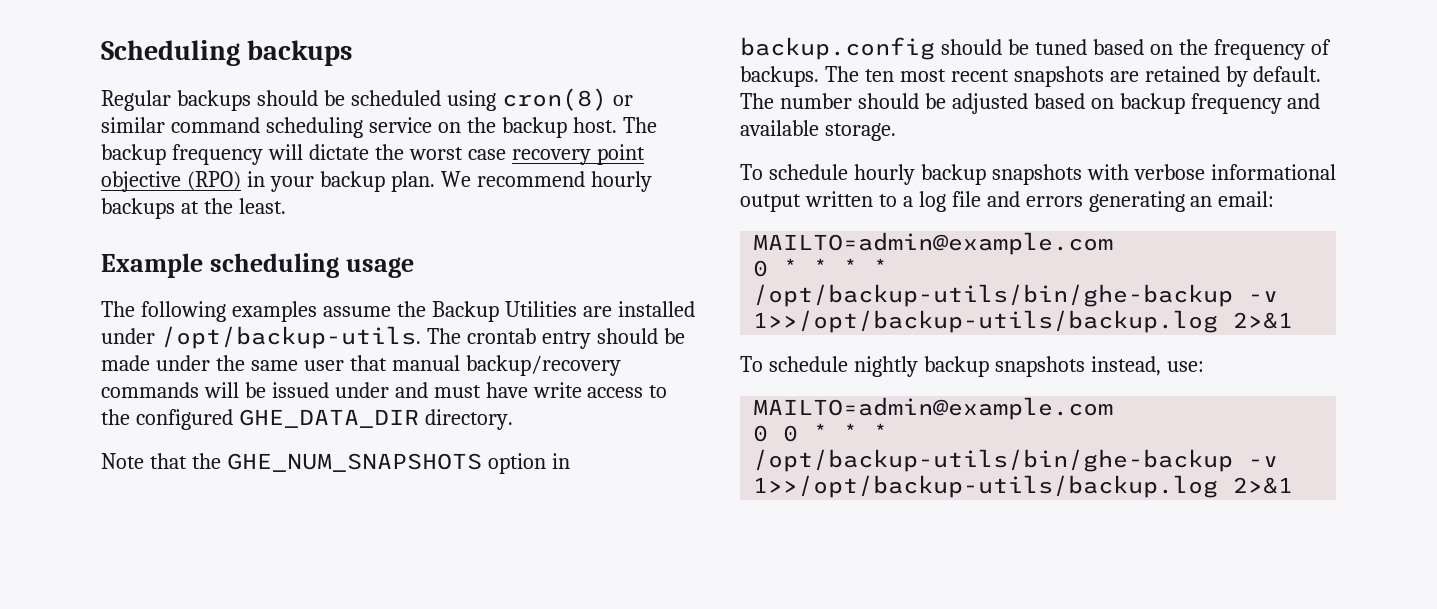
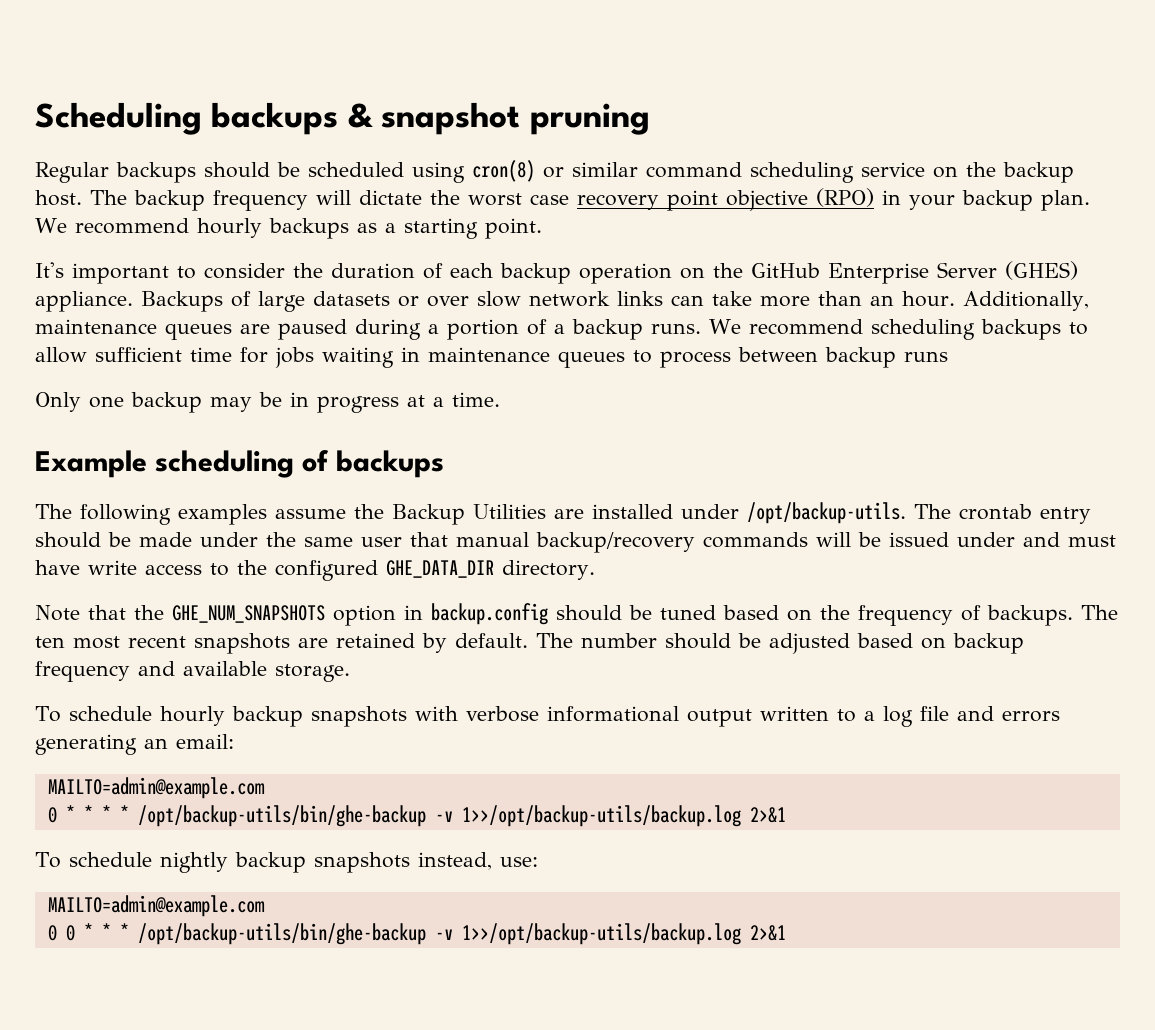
(353, 53) none -> [347,102,650,135] & snapshot pruning
[180,198,286,214] at the least. -> [356,218,542,239] [35,261,1078,284] [35,291,1089,312] [35,319,1088,340] [35,347,948,368] [35,392,500,413] as a starting point. // It's important to consider the duration of each backup operation on the GitHub Enterprise Server (GHES) appliance. Backups of large datasets or over slow network links can take more than an hour. Additionally, maintenance queues are paused during a portion of a backup runs. We recommend scheduling backups to allow sufficient time for jobs waiting in maintenance queues to process between backup runs // Only one backup may be in progress at a time.
[345,257,414,278] usage -> [302,450,445,478] of backups

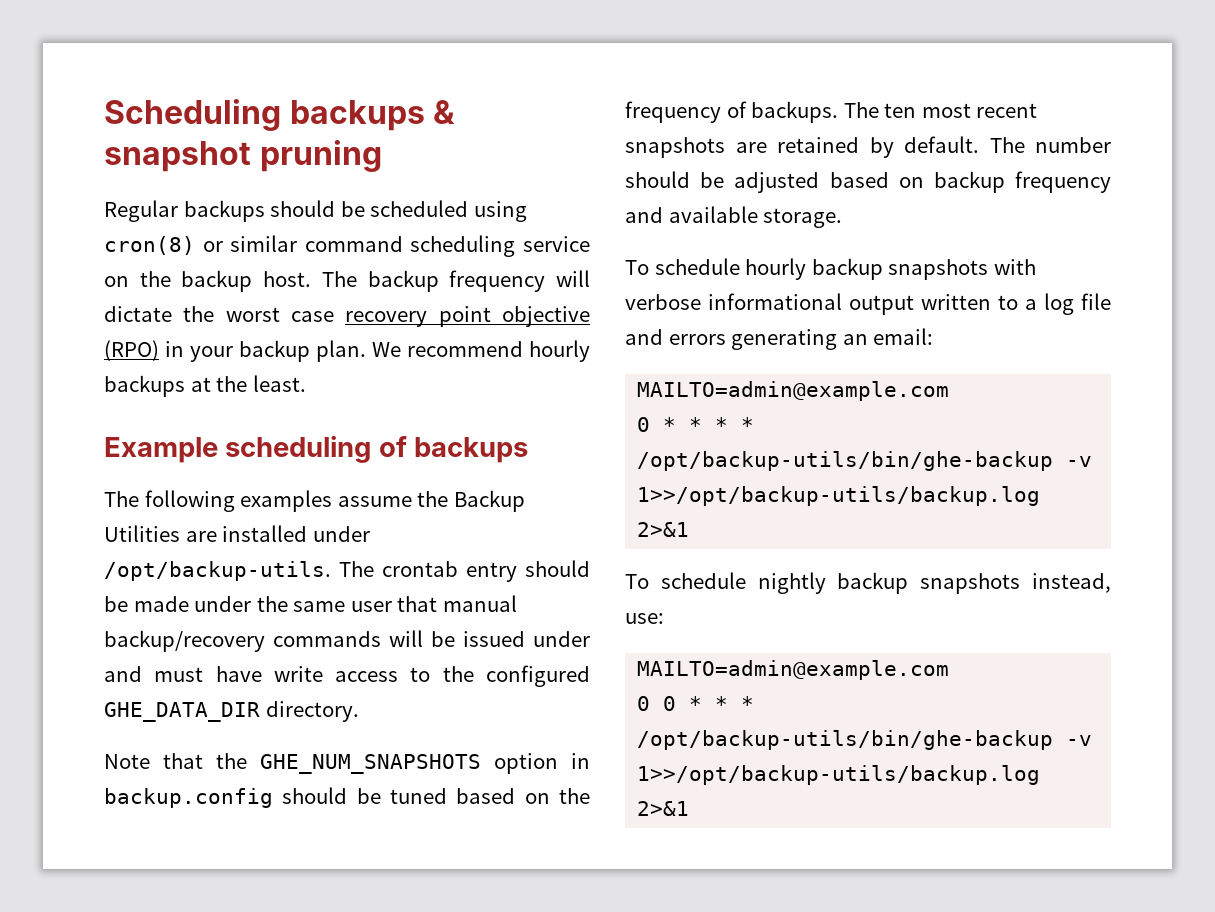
[356,218,542,239] [35,261,1078,284] [35,291,1089,312] [35,319,1088,340] [35,347,948,368] [35,392,500,413] as a starting point. // It's important to consider the duration of each backup operation on the GitHub Enterprise Server (GHES) appliance. Backups of large datasets or over slow network links can take more than an hour. Additionally, maintenance queues are paused during a portion of a backup runs. We recommend scheduling backups to allow sufficient time for jobs waiting in maintenance queues to process between backup runs // Only one backup may be in progress at a time. -> [190,375,306,392] at the least.

